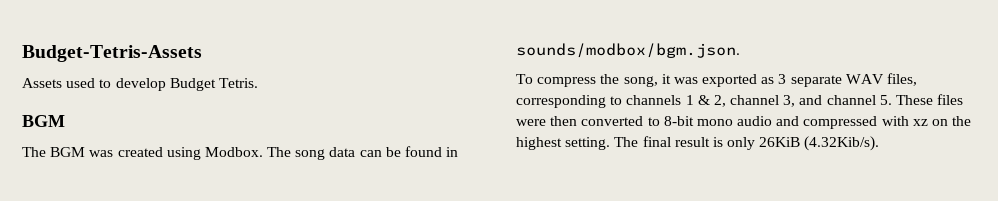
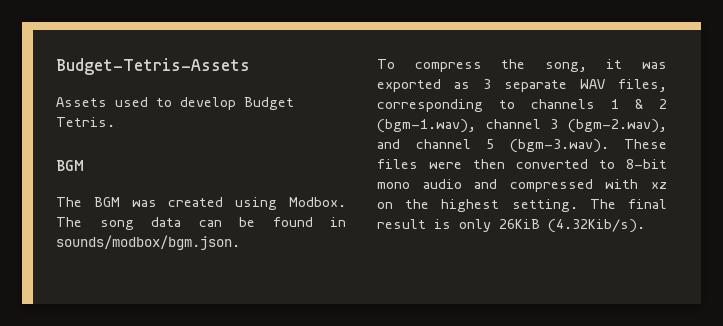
[713,95,892,107] 2, channel 3, and channel 5. -> [659,99,667,109] [377,119,667,133] [377,139,609,153] 2 (bgm-1.wav), channel 3 (bgm-2.wav), and channel 5 (bgm-3.wav).

